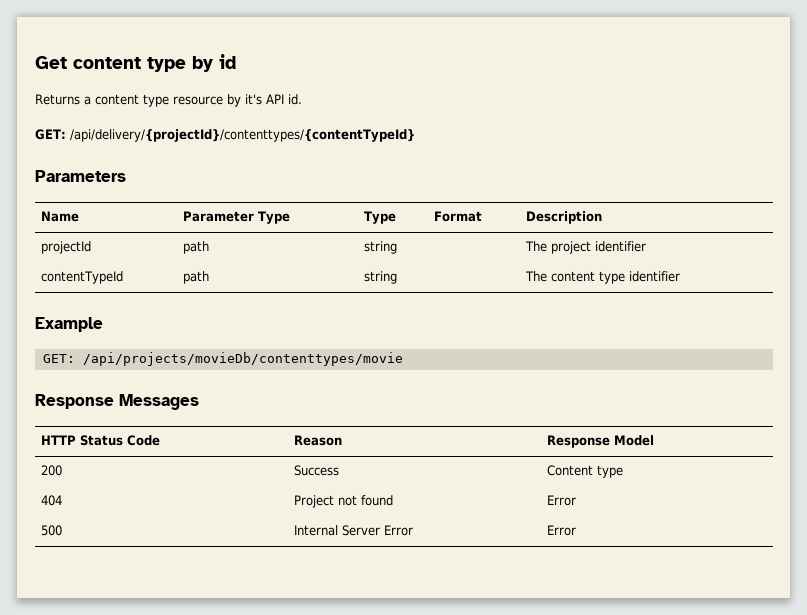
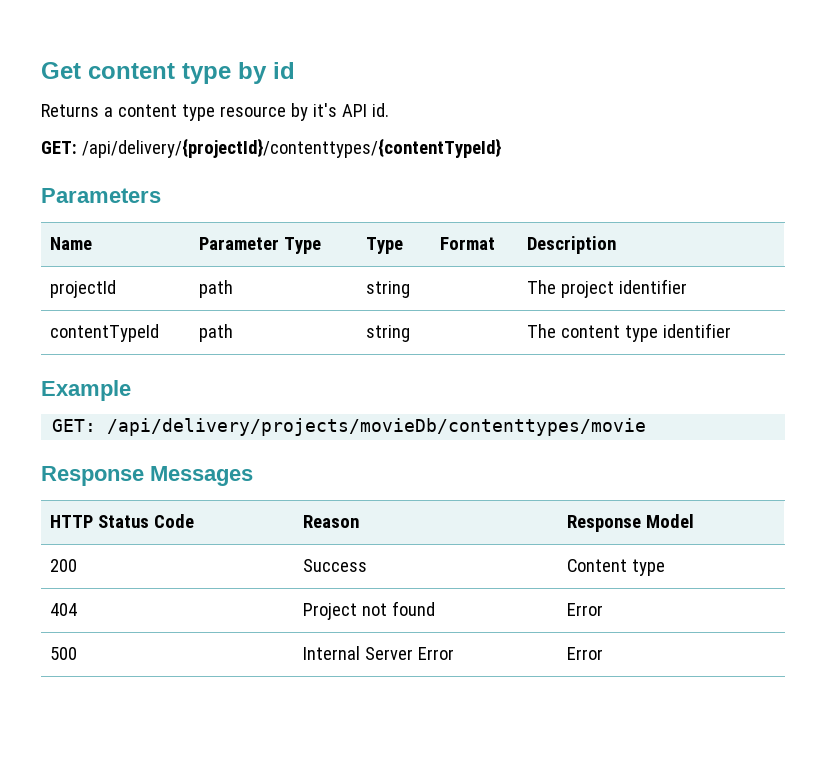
[82,352,403,366] /api/projects/movieDb/contenttypes/movie -> [107,418,647,436] /api/delivery/projects/movieDb/contenttypes/movie

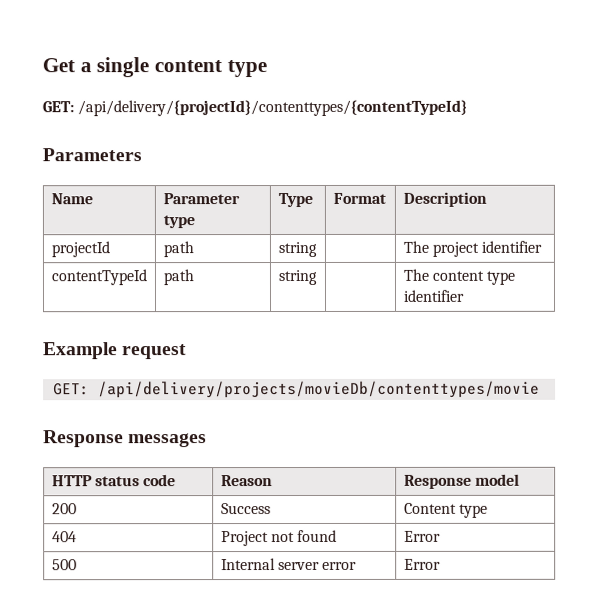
[88,62,295,84] [41,103,389,121] content type by id // Returns a content type resource by it's API id. -> [79,57,267,78] a single content type
[284,237,322,254] Type -> [162,215,195,229] type
(131, 390) none -> [122,344,188,360] request
[150,466,253,486] Messages -> [128,433,208,448] messages
[98,514,195,528] Status Code -> [94,474,177,487] status code
[646,514,695,528] Model -> [474,473,520,486] model
[365,647,455,660] Server Error -> [277,561,358,571] server error

